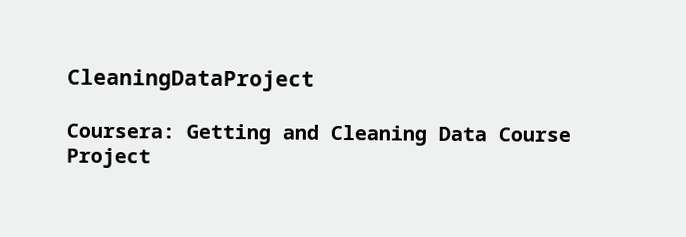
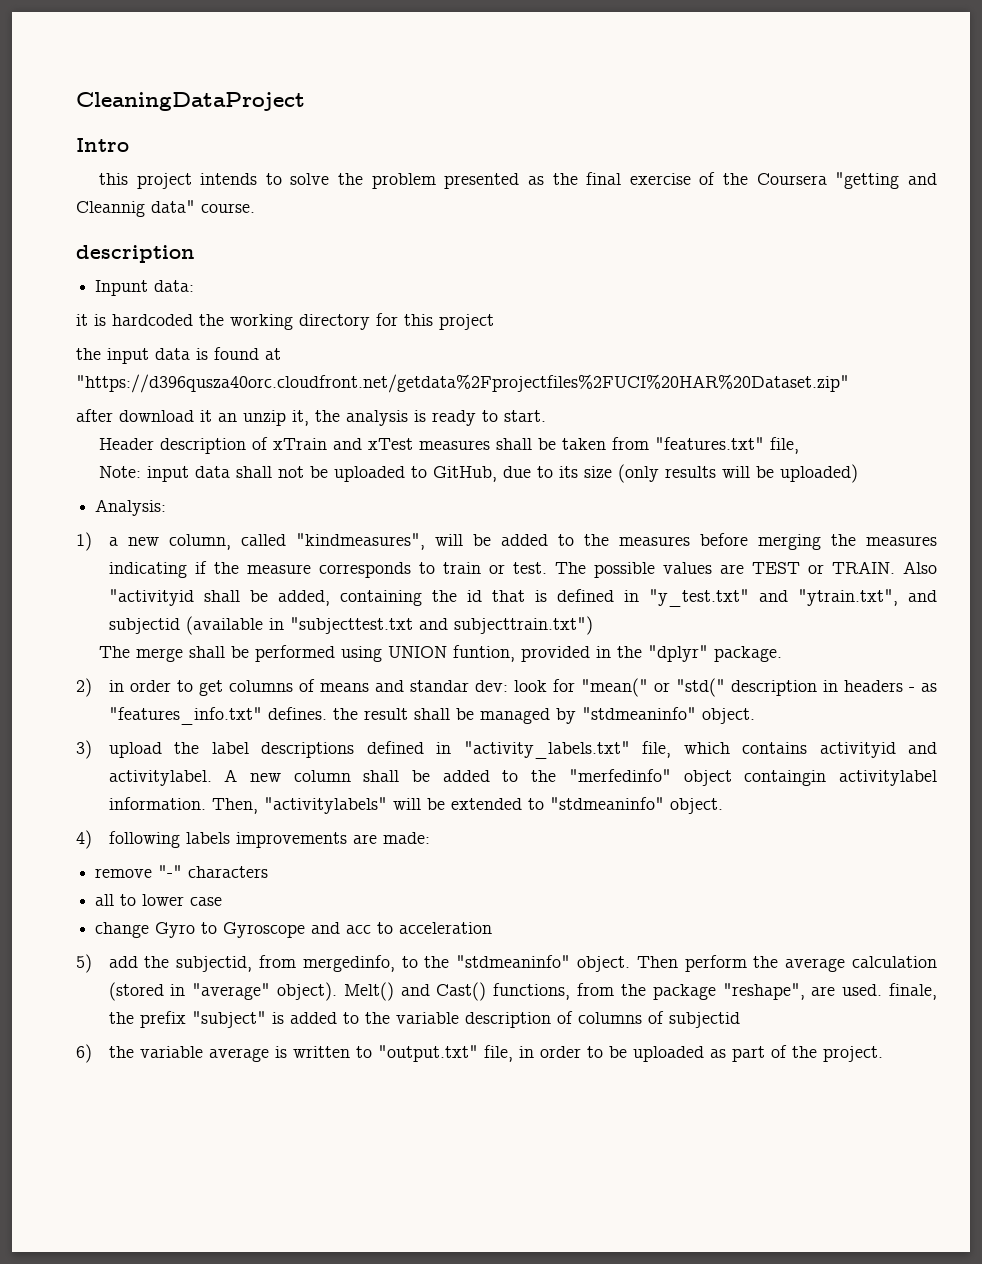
[66,123,571,146] [66,147,151,169] Coursera: Getting and Cleaning Data Course Project -> [76,138,129,152] [98,172,937,189] [76,200,255,217] [76,245,195,263] [95,280,195,296] [76,313,494,330] [76,347,281,364] [76,374,849,393] [76,409,546,426] [98,437,799,454] [98,464,858,483] [95,499,167,516] [76,532,938,551] [108,561,937,578] [108,589,938,607] [108,616,593,635] [98,645,782,662] [76,678,938,697] [108,707,755,725] [76,740,937,759] [108,769,937,786] [108,797,723,814] [76,830,430,849] [95,865,269,878] [95,894,223,906] [95,922,493,938] [76,954,937,973] [108,982,937,1001] [108,1011,740,1028] [76,1044,883,1063] Intro // this project intends to solve the problem presented as the final exercise of the Coursera "getting and Cleannig data" course. // description // Inpunt data: // it is hardcoded the working directory for this project // the input data is found at "https://d396qusza40orc.cloudfront.net/getdata%2Fprojectfiles%2FUCI%20HAR%20Dataset.zip" // after download it an unzip it, the analysis is ready to start. // Header description of xTrain and xTest measures shall be taken from "features.txt" file, // Note: input data shall not be uploaded to GitHub, due to its size (only results will be uploaded) // Analysis: // 1) a new column, called "kindmeasures", will be added to the measures before merging the measures indicating if the measure corresponds to train or test. The possible values are TEST or TRAIN. Also "activityid shall be added, containing the id that is defined in "y_test.txt" and "ytrain.txt", and subjectid (available in "subjecttest.txt and subjecttrain.txt") // The merge shall be performed using UNION funtion, provided in the "dplyr" package. // 2) in order to get columns of means and standar dev: look for "mean(" or "std(" description in headers - as "features_info.txt" defines. the result shall be managed by "stdmeaninfo" object. // 3) upload the label descriptions defined in "activity_labels.txt" file, which contains activityid and activitylabel. A new column shall be added to the "merfedinfo" object containgin activitylabel information. Then, "activitylabels" will be extended to "stdmeaninfo" object. // 4) following labels improvements are made: // remove "-" characters // all to lower case // change Gyro to Gyroscope and acc to acceleration // 5) add the subjectid, from mergedinfo, to the "stdmeaninfo" object. Then perform the average calculation (stored in "average" object). Melt() and Cast() functions, from the package "reshape", are used. finale, the prefix "subject" is added to the variable description of columns of subjectid // 6) the variable average is written to "output.txt" file, in order to be uploaded as part of the project.

